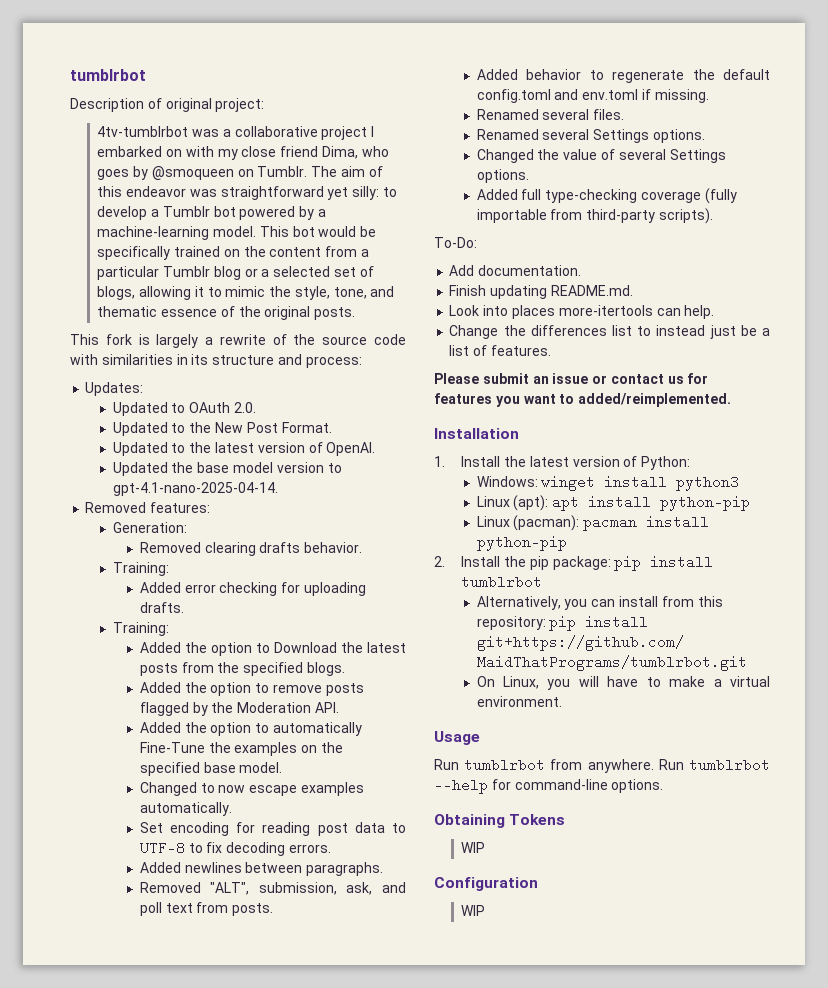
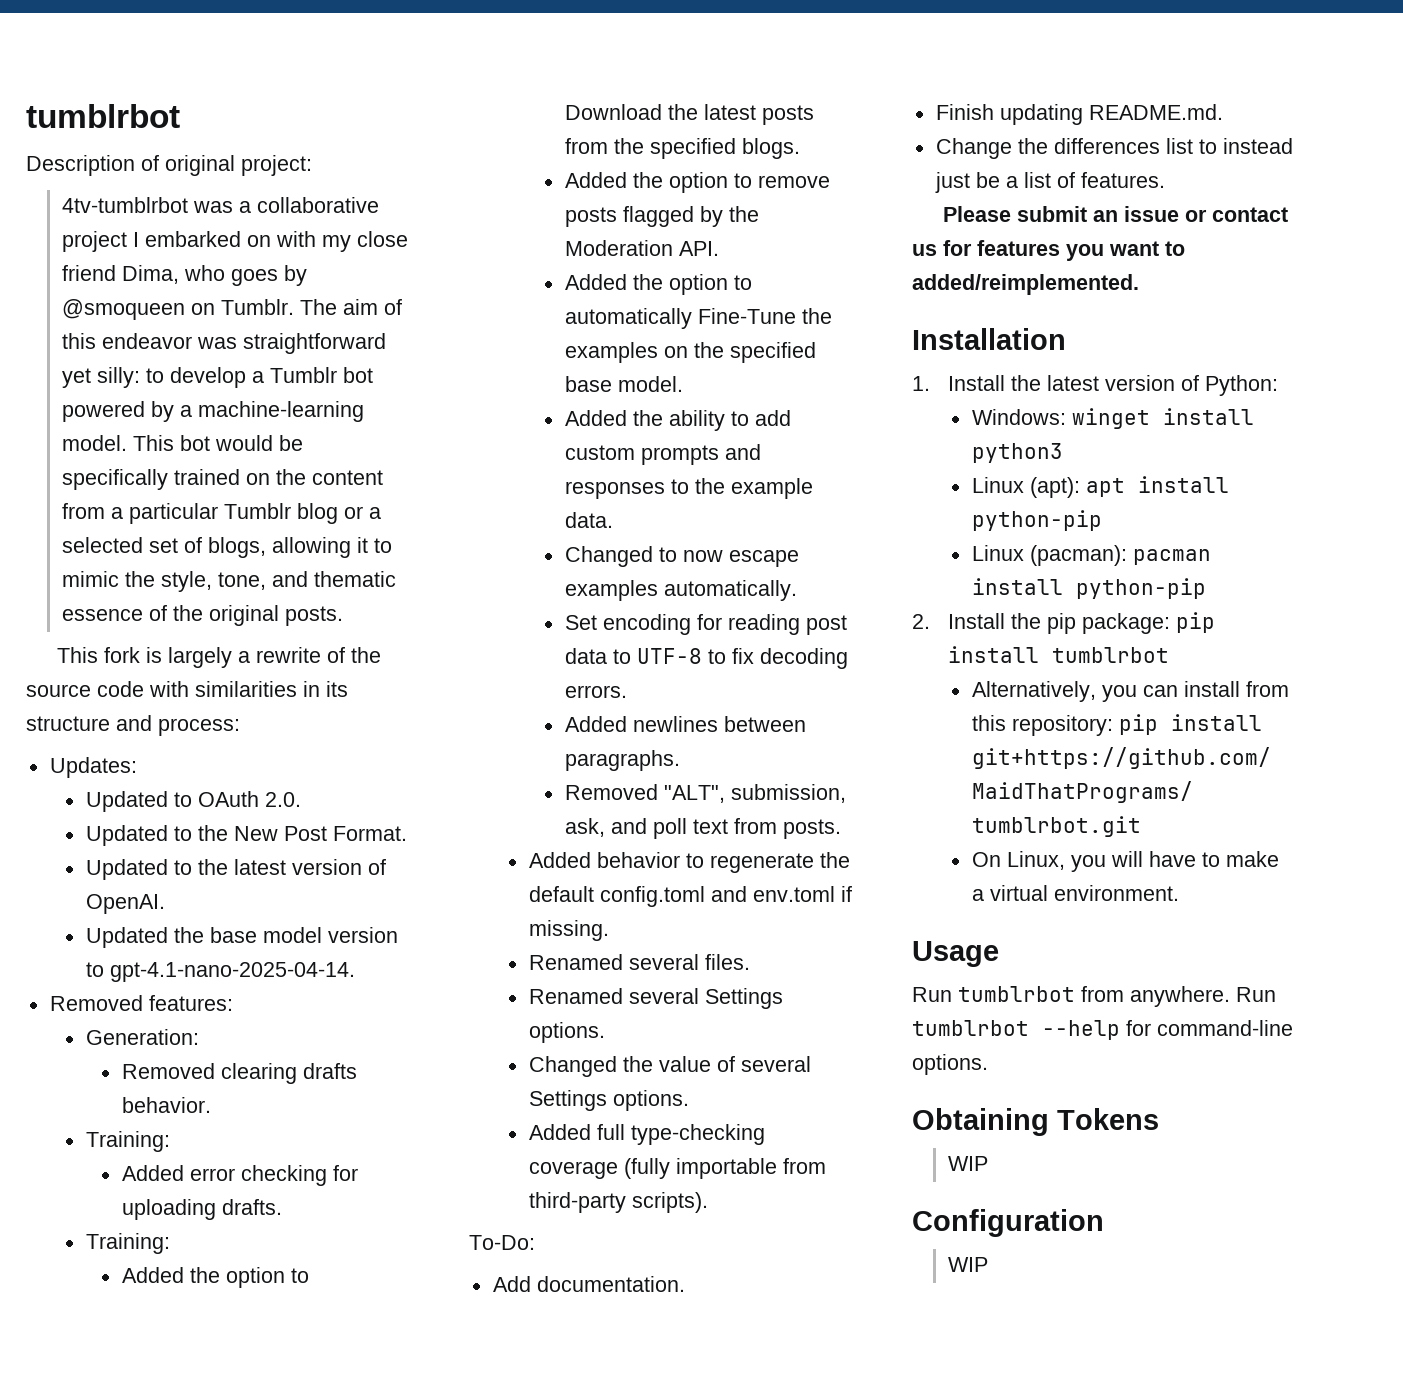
(283, 767) none -> [564,410,791,431] [564,444,761,465] [564,478,813,499] [564,512,613,528] // Added the ability to add custom prompts and responses to the example data.
[449,305,715,319] // Look into places more-itertools can help. -> (1223, 112) none

